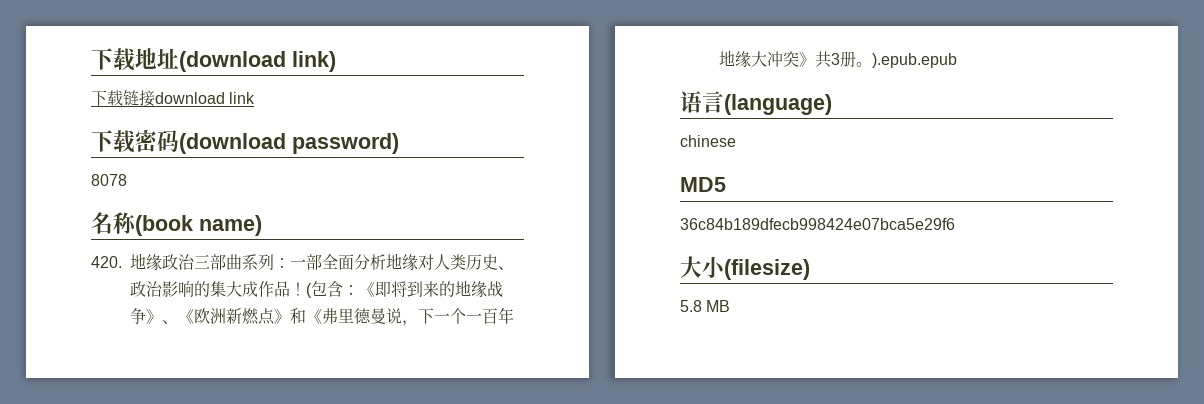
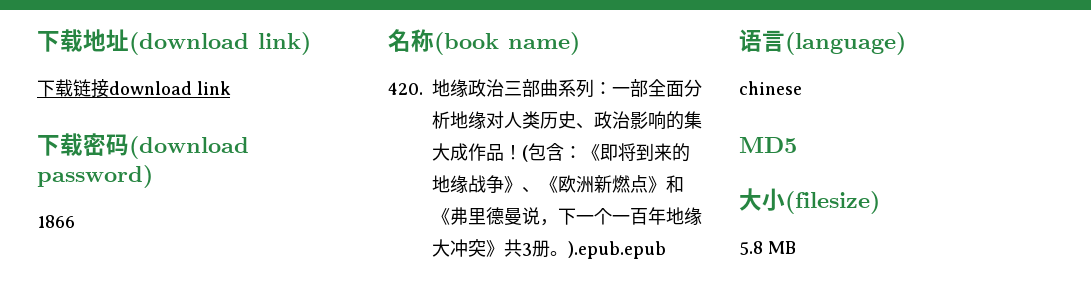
[91,174,127,186] 8078 -> [37,215,75,228] 1866
[680,218,955,230] // 36c84b189dfecb998424e07bca5e29f6 -> (797, 145) none

